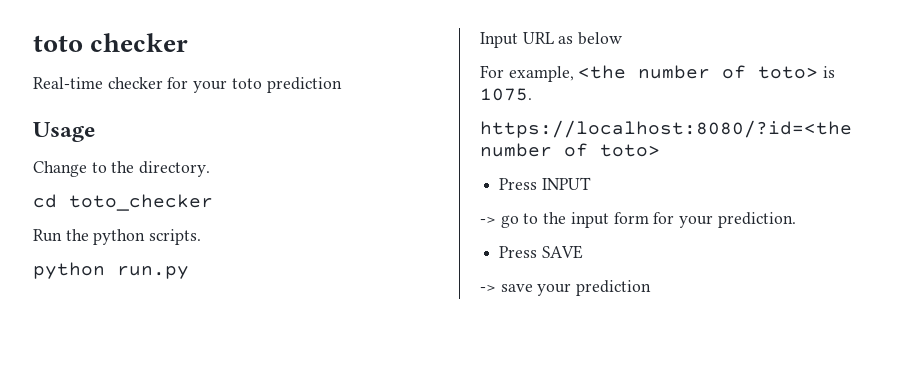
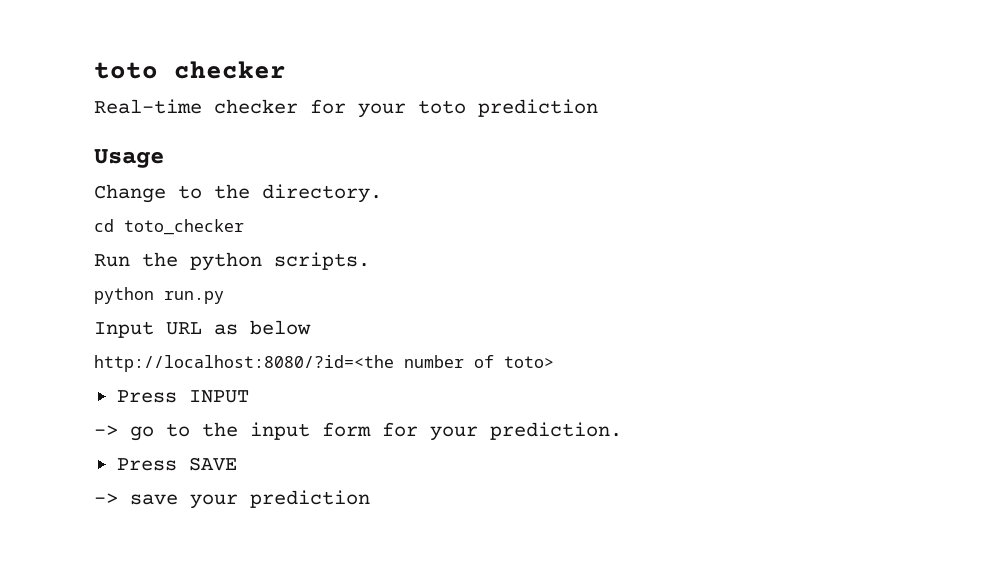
[480,65,836,82] [480,88,532,101] [480,120,852,138] For example, <the number of toto> is 1075. // https://localhost:8080/?id=<the -> [94,355,394,372] http://localhost:8080/?id=<the

